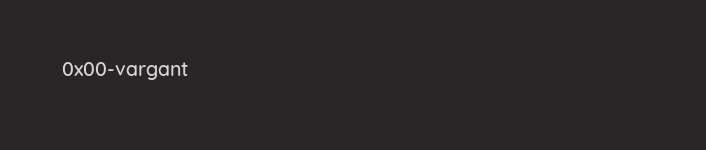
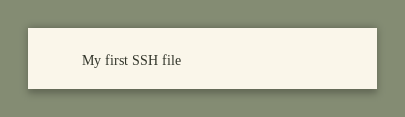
[62,62,188,80] 0x00-vargant -> [82,54,181,68] My first SSH file

